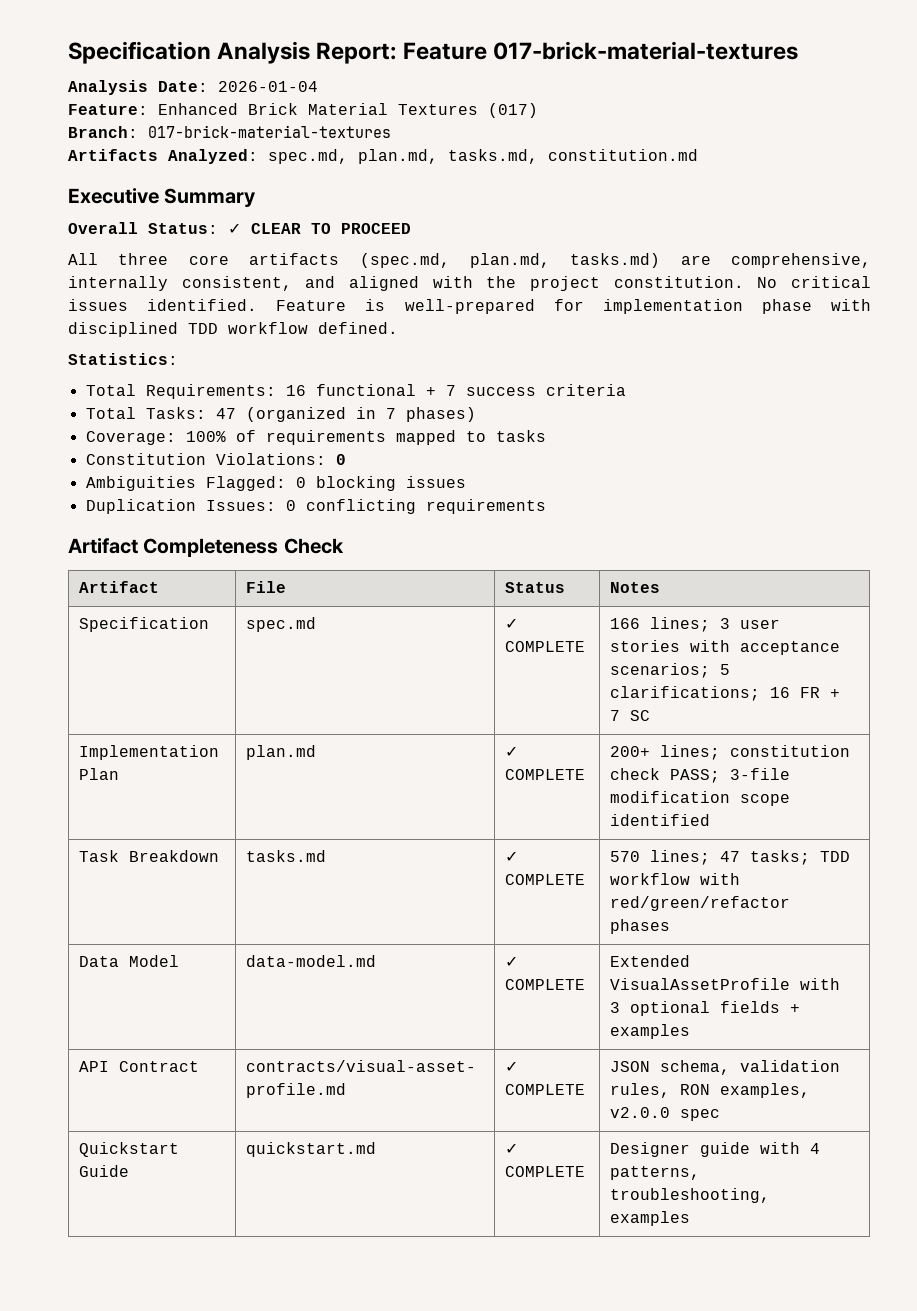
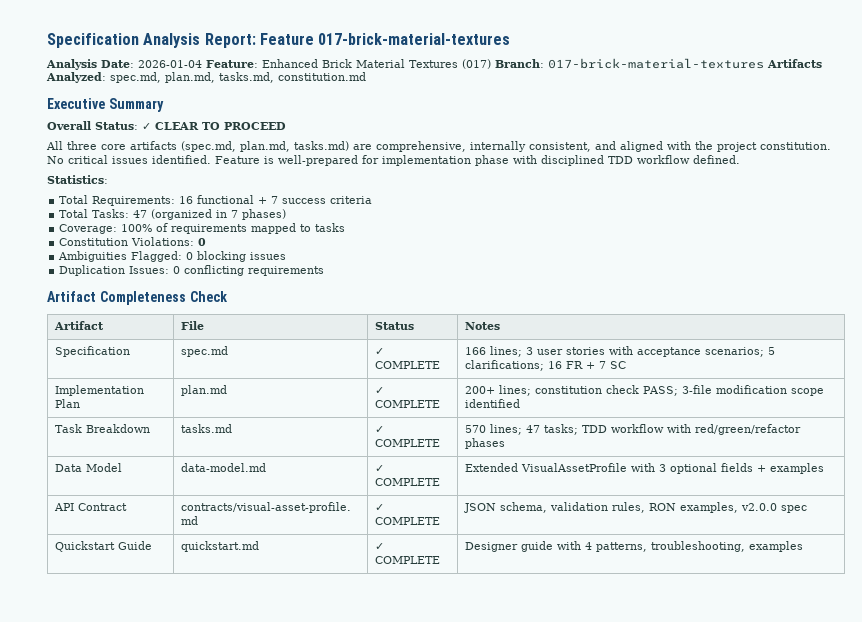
(318, 86) // -> (202, 64) none
(538, 110) // -> (491, 64) none
(391, 131) // -> (764, 63) none

